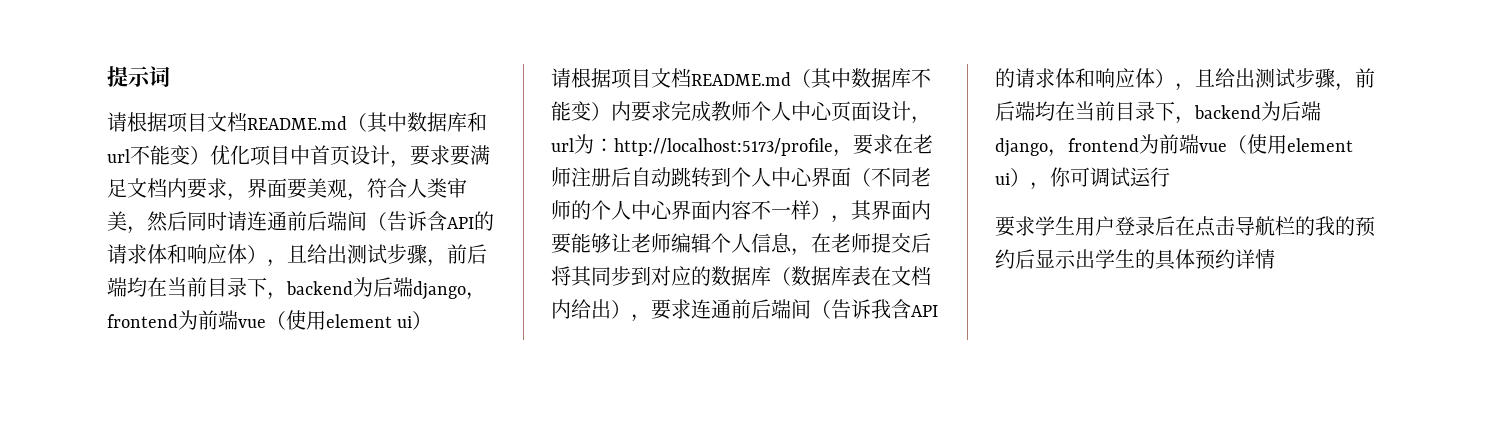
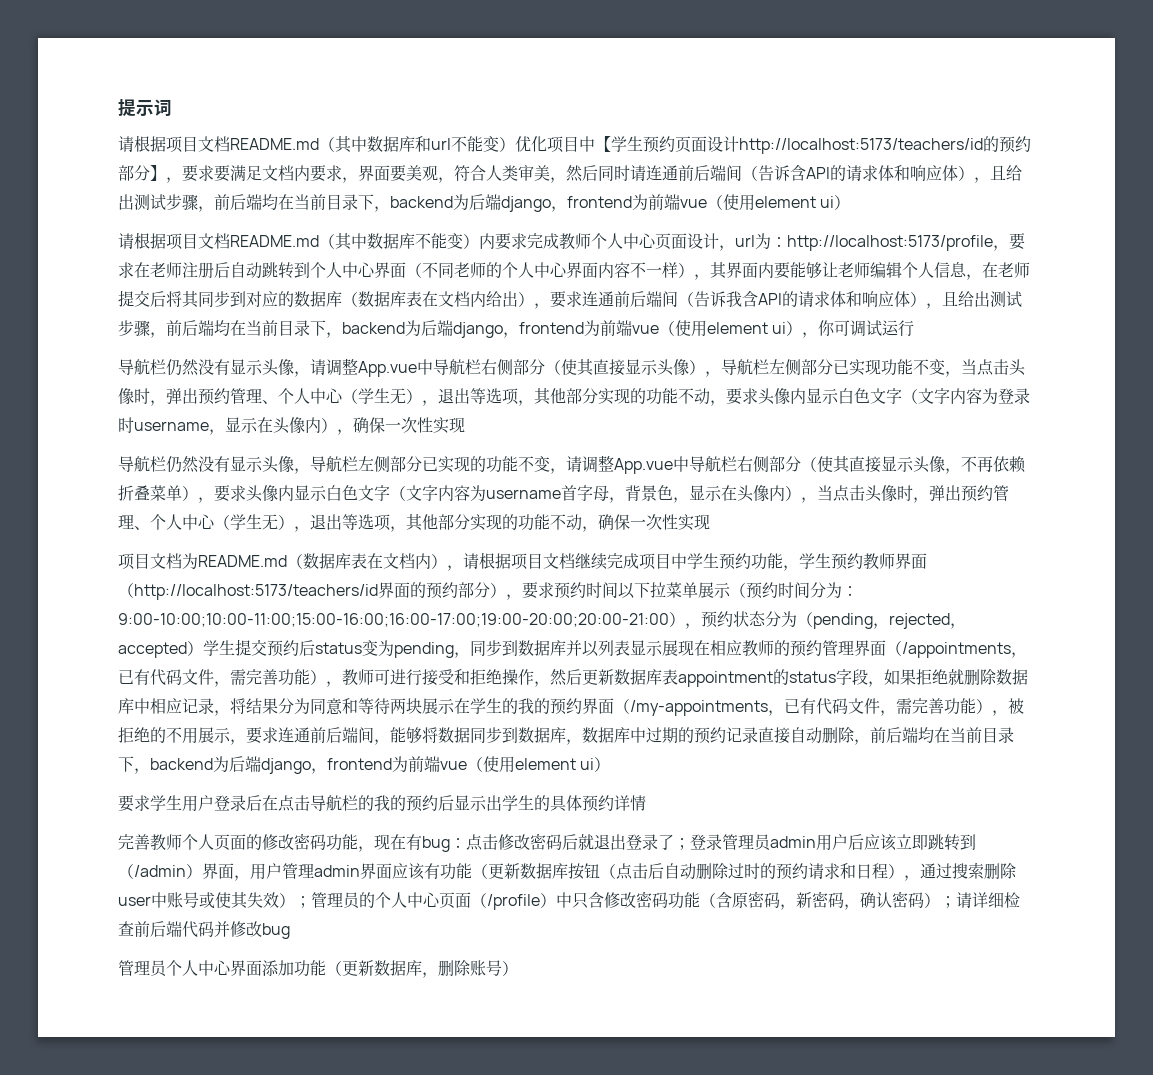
[310,145,390,165] 首页设计 -> [595,136,1031,154] [118,165,166,181] 【学生预约页面设计http://localhost:5173/teachers/id的预约部分】
(1170, 177) none -> [118,358,1026,377] [118,388,1030,406] [118,417,465,435] [118,455,1026,474] [118,485,1009,503] [118,514,710,532] [118,552,927,571] [118,582,858,600] [118,611,966,629] [118,639,1027,658] [118,669,1028,687] [118,698,1024,716] [118,727,1014,745] [118,756,611,774] // 导航栏仍然没有显示头像，请调整App.vue中导航栏右侧部分（使其直接显示头像），导航栏左侧部分已实现功能不变，当点击头像时，弹出预约管理、个人中心（学生无），退出等选项，其他部分实现的功能不动，要求头像内显示白色文字（文字内容为登录时username，显示在头像内），确保一次性实现 // 导航栏仍然没有显示头像，导航栏左侧部分已实现的功能不变，请调整App.vue中导航栏右侧部分（使其直接显示头像，不再依赖折叠菜单），要求头像内显示白色文字（文字内容为username首字母，背景色，显示在头像内），当点击头像时，弹出预约管理、个人中心（学生无），退出等选项，其他部分实现的功能不动，确保一次性实现 // 项目文档为README.md（数据库表在文档内），请根据项目文档继续完成项目中学生预约功能，学生预约教师界面（http://localhost:5173/teachers/id界面的预约部分），要求预约时间以下拉菜单展示（预约时间分为：9:00-10:00;10:00-11:00;15:00-16:00;16:00-17:00;19:00-20:00;20:00-21:00），预约状态分为（pending，rejected，accepted）学生提交预约后status变为pending，同步到数据库并以列表显示展现在相应教师的预约管理界面（/appointments，已有代码文件，需完善功能），教师可进行接受和拒绝操作，然后更新数据库表appointment的status字段，如果拒绝就删除数据库中相应记录，将结果分为同意和等待两块展示在学生的我的预约界面（/my-appointments，已有代码文件，需完善功能），被拒绝的不用展示，要求连通前后端间，能够将数据同步到数据库，数据库中过期的预约记录直接自动删除，前后端均在当前目录下，backend为后端django，frontend为前端vue（使用element ui）
(1275, 259) none -> [118,833,976,852] [118,862,1017,881] [118,891,1020,910] [118,921,290,939] [118,960,518,978] // 完善教师个人页面的修改密码功能，现在有bug：点击修改密码后就退出登录了；登录管理员admin用户后应该立即跳转到（/admin）界面，用户管理admin界面应该有功能（更新数据库按钮（点击后自动删除过时的预约请求和日程），通过搜索删除user中账号或使其失效）；管理员的个人中心页面（/profile）中只含修改密码功能（含原密码，新密码，确认密码）；请详细检查前后端代码并修改bug // 管理员个人中心界面添加功能（更新数据库，删除账号）

